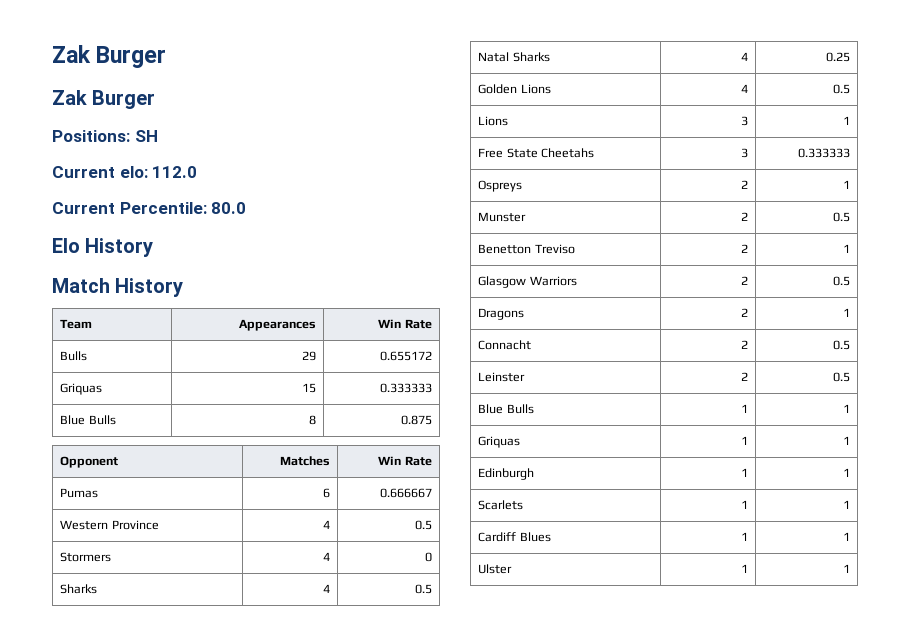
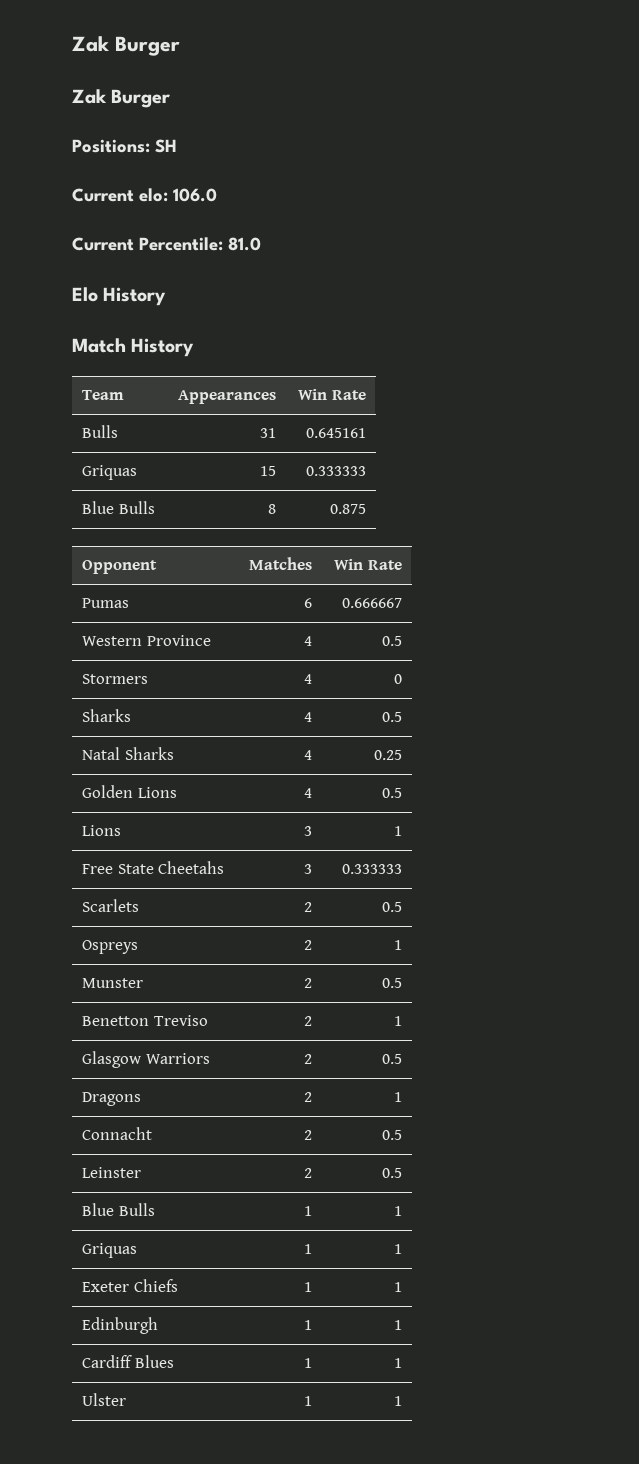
[152,166,198,178] 112.0 -> [173,188,217,202] 106.0
[211,202,247,214] 80.0 -> [228,237,261,251] 81.0
[301,351,316,361] [379,351,432,361] 29 | 0.655172 -> [259,428,276,438] [305,428,366,438] 31 | 0.645161
(850, 153) none -> [82,899,140,912] [303,902,312,912] [381,902,402,912] // Scarlets | 2 | 0.5
[478,468,535,480] [740,468,748,477] [842,468,850,477] [478,500,524,510] Edinburgh | 1 | 1 // Scarlets -> [82,1279,178,1292] [303,1282,312,1292] [393,1282,402,1292] [82,1317,159,1334] Exeter Chiefs | 1 | 1 // Edinburgh

